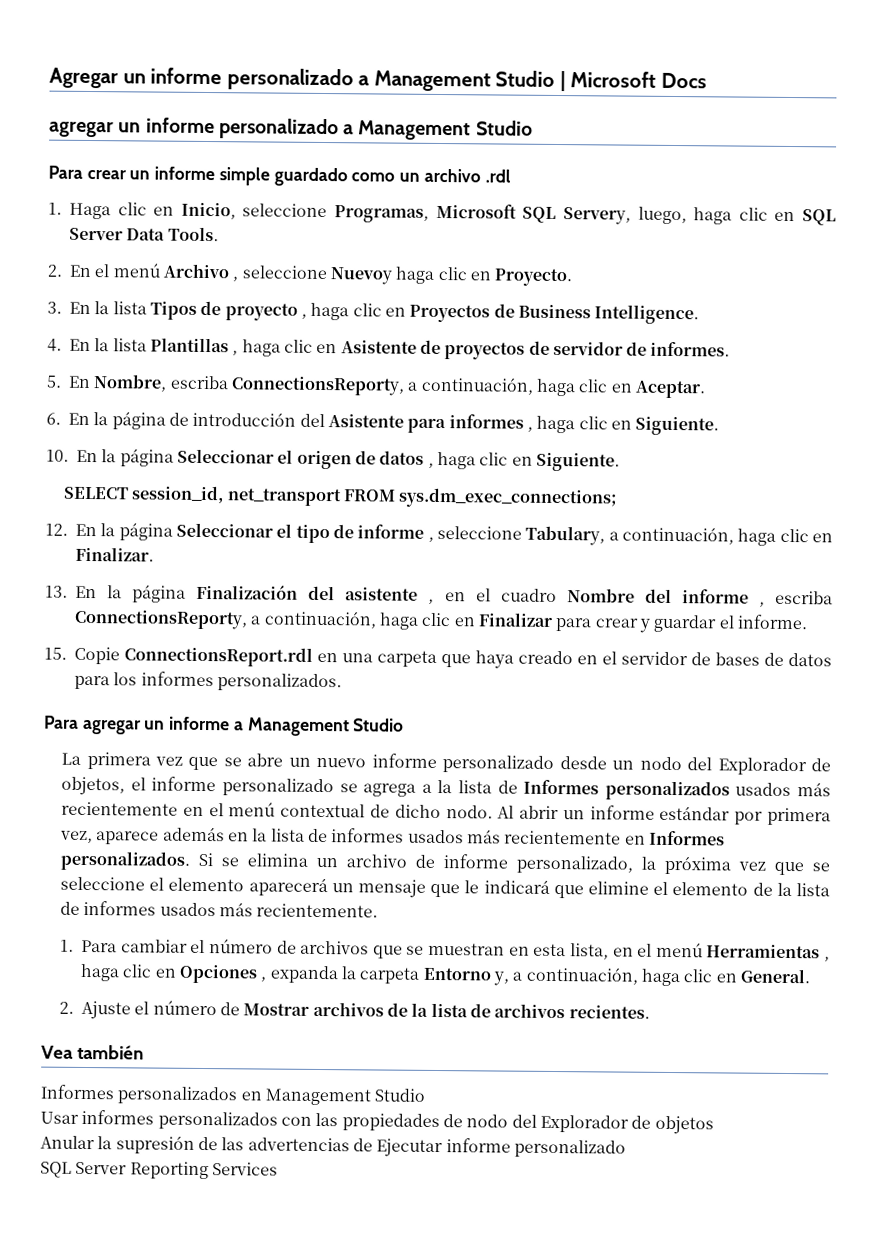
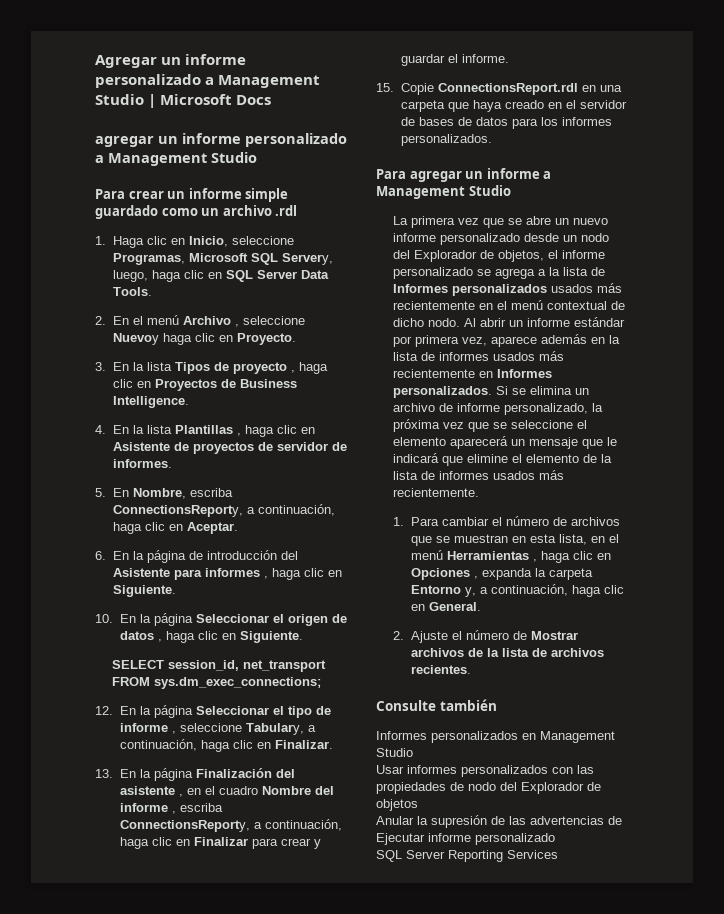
[41,1045,73,1059] Vea -> [376,700,436,711] Consulte

